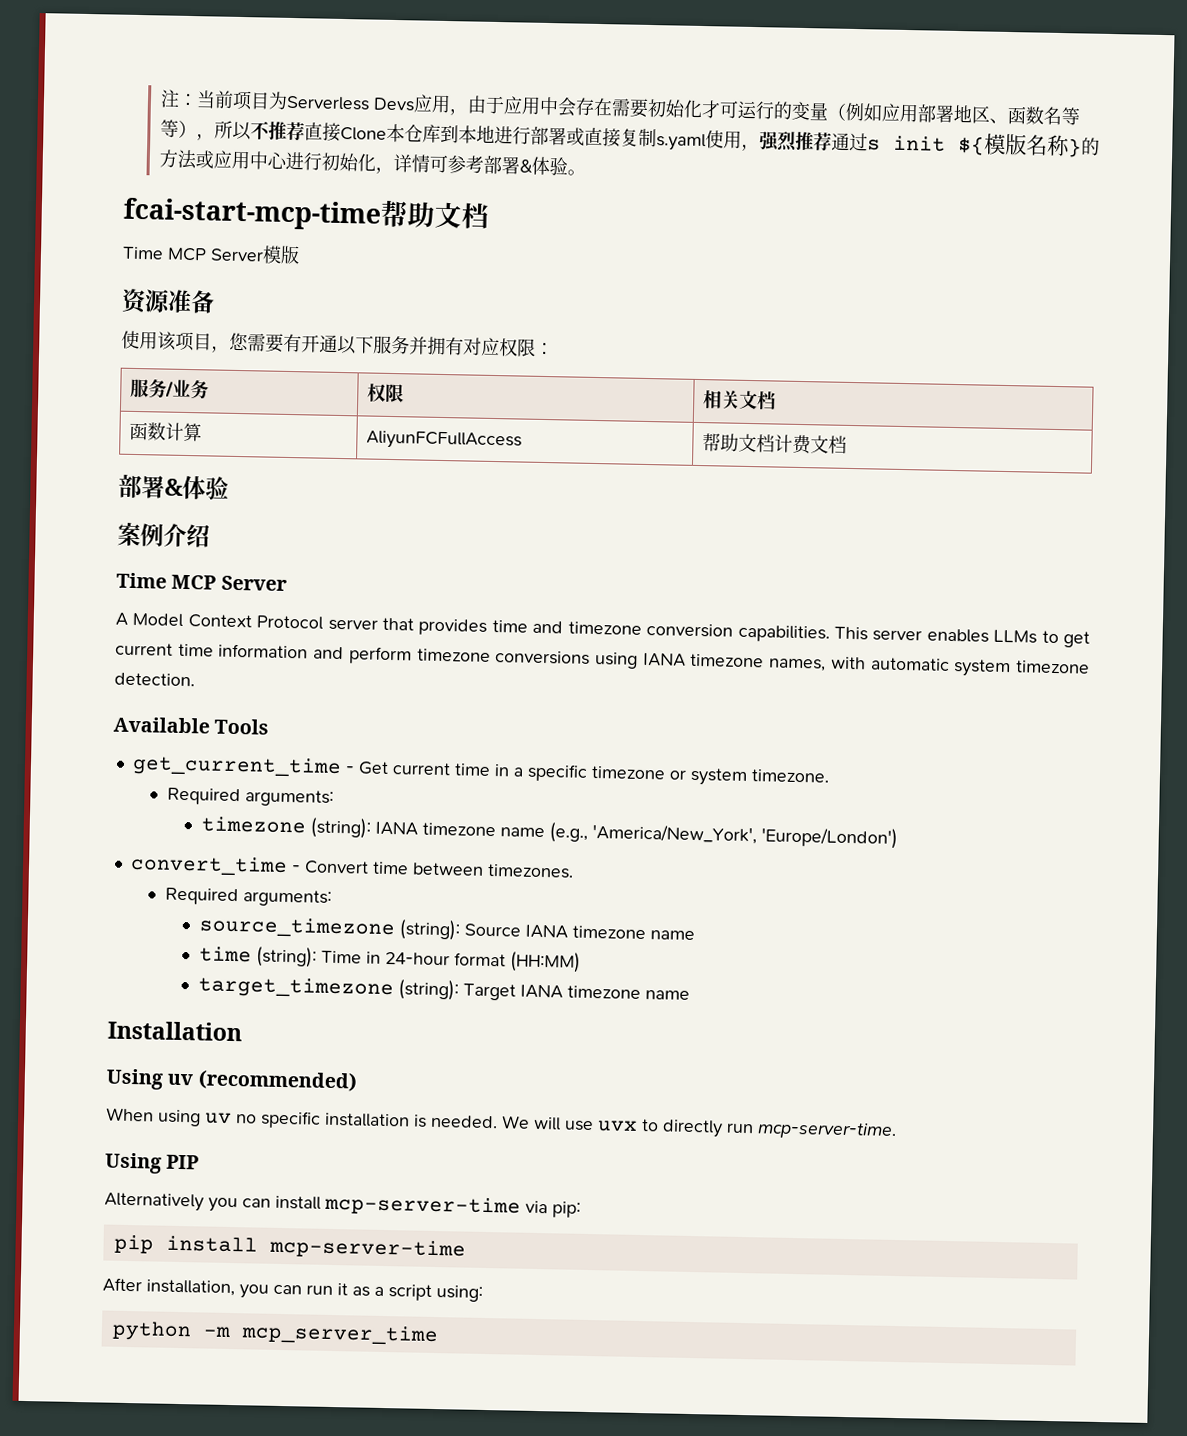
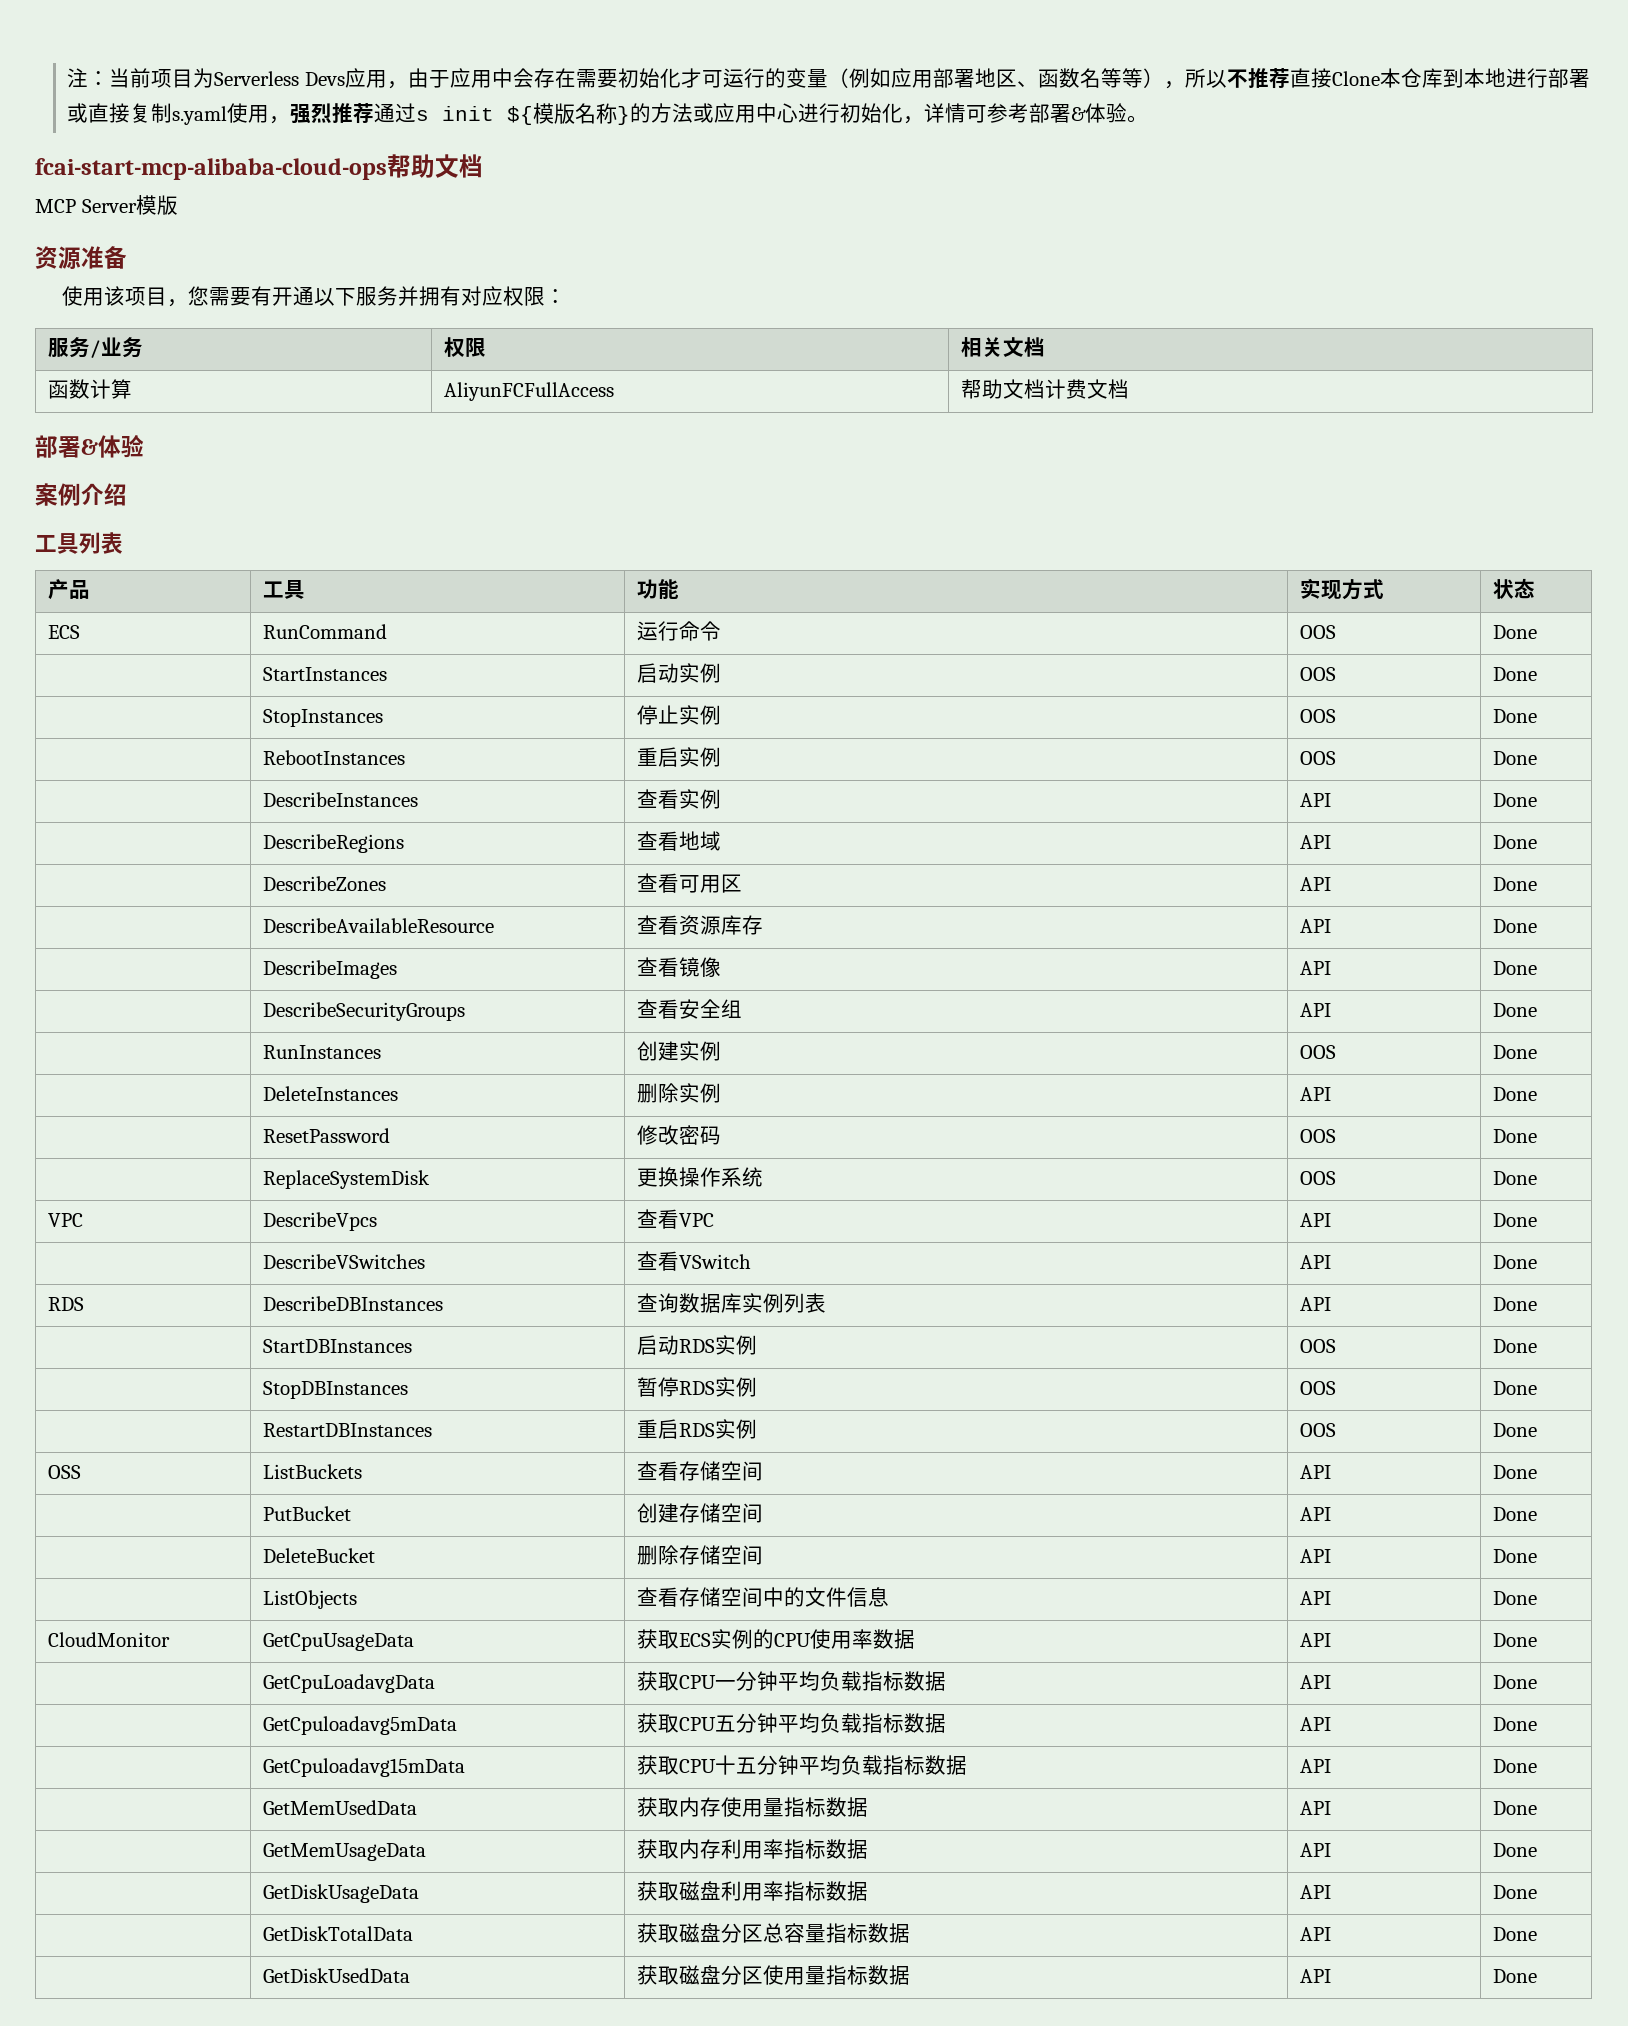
[123,197,382,231] fcai-start-mcp-time -> [35,158,387,180] fcai-start-mcp-alibaba-cloud-ops
[122,246,164,260] Time -> (483, 166) none
[116,572,287,591] [115,612,1090,648] [115,642,1090,678] [114,672,195,687] [113,716,270,735] [131,754,830,787] [166,787,334,807] [200,816,898,849] [129,854,574,879] [164,887,332,907] [198,916,695,941] [198,946,581,973] [197,976,690,1001] [107,1020,242,1042] [106,1068,358,1092] [106,1107,897,1140] [105,1152,200,1174] [104,1192,581,1218] [113,1234,466,1260] [102,1277,483,1302] [111,1320,439,1346] Time MCP Server // A Model Context Protocol server that provides time and timezone conversion capabilities. This server enables LLMs to get current time information and perform timezone conversions using IANA timezone names, with automatic system timezone detection. // Available Tools // get_current_time - Get current time in a specific timezone or system timezone. // Required arguments: // timezone (string): IANA timezone name (e.g., 'America/New_York', 'Europe/London') // convert_time - Convert time between timezones. // Required arguments: // source_timezone (string): Source IANA timezone name // time (string): Time in 24-hour format (HH:MM) // target_timezone (string): Target IANA timezone name // Installation // Using uv (recommended) // When using uv no specific installation is needed. We will use uvx to directly run mcp-server-time. // Using PIP // Alternatively you can install mcp-server-time via pip: // pip install mcp-server-time // After installation, you can run it as a script using: // python -m mcp_server_time -> [35,532,123,554] [48,579,91,600] [263,580,306,599] [637,579,680,599] [1300,578,1385,600] [1493,578,1536,599] [48,625,81,639] [263,624,388,639] [637,621,722,641] [1300,625,1337,639] [1493,625,1538,639] [263,667,388,681] [637,663,722,683] [1300,667,1337,681] [1493,667,1538,681] [263,709,384,727] [637,705,722,725] [1300,709,1337,723] [1493,709,1538,723] [263,750,406,765] [637,747,722,767] [1300,751,1337,765] [1493,751,1538,765] [263,792,419,807] [637,789,722,809] [1300,793,1332,807] [1493,793,1538,807] [263,834,405,853] [637,831,722,851] [1300,835,1332,849] [1493,835,1538,849] [263,876,387,891] [637,873,743,893] [1300,877,1332,891] [1493,877,1538,891] [263,918,495,933] [637,915,764,935] [1300,919,1332,933] [1493,919,1538,933] [263,960,398,979] [637,957,722,977] [1300,961,1332,975] [1493,961,1538,975] [263,1002,466,1021] [637,999,743,1019] [1300,1003,1332,1017] [1493,1003,1538,1017] [263,1045,382,1059] [637,1041,722,1061] [1300,1045,1337,1059] [1493,1045,1538,1059] [263,1086,399,1101] [637,1083,722,1103] [1300,1087,1332,1101] [1493,1087,1538,1101] [263,1128,391,1143] [637,1125,722,1145] [1300,1129,1337,1143] [1493,1129,1538,1143] [263,1170,431,1189] [637,1167,764,1187] [1300,1171,1337,1185] [1493,1171,1538,1185] [48,1213,84,1227] [263,1212,378,1231] [637,1209,715,1229] [1300,1213,1332,1227] [1493,1213,1538,1227] [263,1254,426,1269] [637,1251,752,1271] [1300,1255,1332,1269] [1493,1255,1538,1269] [48,1297,85,1311] [263,1296,444,1311] [637,1293,827,1313] [1300,1297,1332,1311] [1493,1297,1538,1311] [263,1339,413,1353] [637,1335,758,1355] [1300,1339,1337,1353] [1493,1339,1538,1353] [263,1381,409,1399] [637,1377,758,1397] [1300,1381,1337,1395] [1493,1381,1538,1395] [263,1423,433,1437] [637,1419,758,1439] [1300,1423,1337,1437] [1493,1423,1538,1437] [48,1465,82,1479] [263,1464,363,1479] [637,1461,764,1481] [1300,1465,1332,1479] [1493,1465,1538,1479] [263,1506,352,1521] [637,1503,764,1523] [1300,1507,1332,1521] [1493,1507,1538,1521] [263,1548,376,1563] [637,1545,764,1565] [1300,1549,1332,1563] [1493,1549,1538,1563] [263,1590,358,1609] [637,1587,890,1607] [1300,1591,1332,1605] [1493,1591,1538,1605] [48,1632,171,1647] [263,1633,415,1651] [637,1629,916,1649] [1300,1633,1332,1647] [1493,1633,1538,1647] [263,1674,436,1693] [637,1671,947,1691] [1300,1675,1332,1689] [1493,1675,1538,1689] [263,1716,458,1735] [637,1713,947,1733] [1300,1717,1332,1731] [1493,1717,1538,1731] [263,1758,466,1777] [637,1755,968,1775] [1300,1759,1332,1773] [1493,1759,1538,1773] [263,1800,418,1815] [637,1797,869,1817] [1300,1801,1332,1815] [1493,1801,1538,1815] [263,1843,427,1861] [637,1839,869,1859] [1300,1843,1332,1857] [1493,1843,1538,1857] [263,1884,420,1903] [637,1881,869,1901] [1300,1885,1332,1899] [1493,1885,1538,1899] [263,1926,414,1941] [637,1923,911,1943] [1300,1927,1332,1941] [1493,1927,1538,1941] [263,1968,411,1983] [637,1965,911,1985] [1300,1969,1332,1983] [1493,1969,1538,1983] 工具列表 // 产品 | 工具 | 功能 | 实现方式 | 状态 // ECS | RunCommand | 运行命令 | OOS | Done // | StartInstances | 启动实例 | OOS | Done // | StopInstances | 停止实例 | OOS | Done // | RebootInstances | 重启实例 | OOS | Done // | DescribeInstances | 查看实例 | API | Done // | DescribeRegions | 查看地域 | API | Done // | DescribeZones | 查看可用区 | API | Done // | DescribeAvailableResource | 查看资源库存 | API | Done // | DescribeImages | 查看镜像 | API | Done // | DescribeSecurityGroups | 查看安全组 | API | Done // | RunInstances | 创建实例 | OOS | Done // | DeleteInstances | 删除实例 | API | Done // | ResetPassword | 修改密码 | OOS | Done // | ReplaceSystemDisk | 更换操作系统 | OOS | Done // VPC | DescribeVpcs | 查看VPC | API | Done // | DescribeVSwitches | 查看VSwitch | API | Done // RDS | DescribeDBInstances | 查询数据库实例列表 | API | Done // | StartDBInstances | 启动RDS实例 | OOS | Done // | StopDBInstances | 暂停RDS实例 | OOS | Done // | RestartDBInstances | 重启RDS实例 | OOS | Done // OSS | ListBuckets | 查看存储空间 | API | Done // | PutBucket | 创建存储空间 | API | Done // | DeleteBucket | 删除存储空间 | API | Done // | ListObjects | 查看存储空间中的文件信息 | API | Done // CloudMonitor | GetCpuUsageData | 获取ECS实例的CPU使用率数据 | API | Done // | GetCpuLoadavgData | 获取CPU一分钟平均负载指标数据 | API | Done // | GetCpuloadavg5mData | 获取CPU五分钟平均负载指标数据 | API | Done // | GetCpuloadavg15mData | 获取CPU十五分钟平均负载指标数据 | API | Done // | GetMemUsedData | 获取内存使用量指标数据 | API | Done // | GetMemUsageData | 获取内存利用率指标数据 | API | Done // | GetDiskUsageData | 获取磁盘利用率指标数据 | API | Done // | GetDiskTotalData | 获取磁盘分区总容量指标数据 | API | Done // | GetDiskUsedData | 获取磁盘分区使用量指标数据 | API | Done

